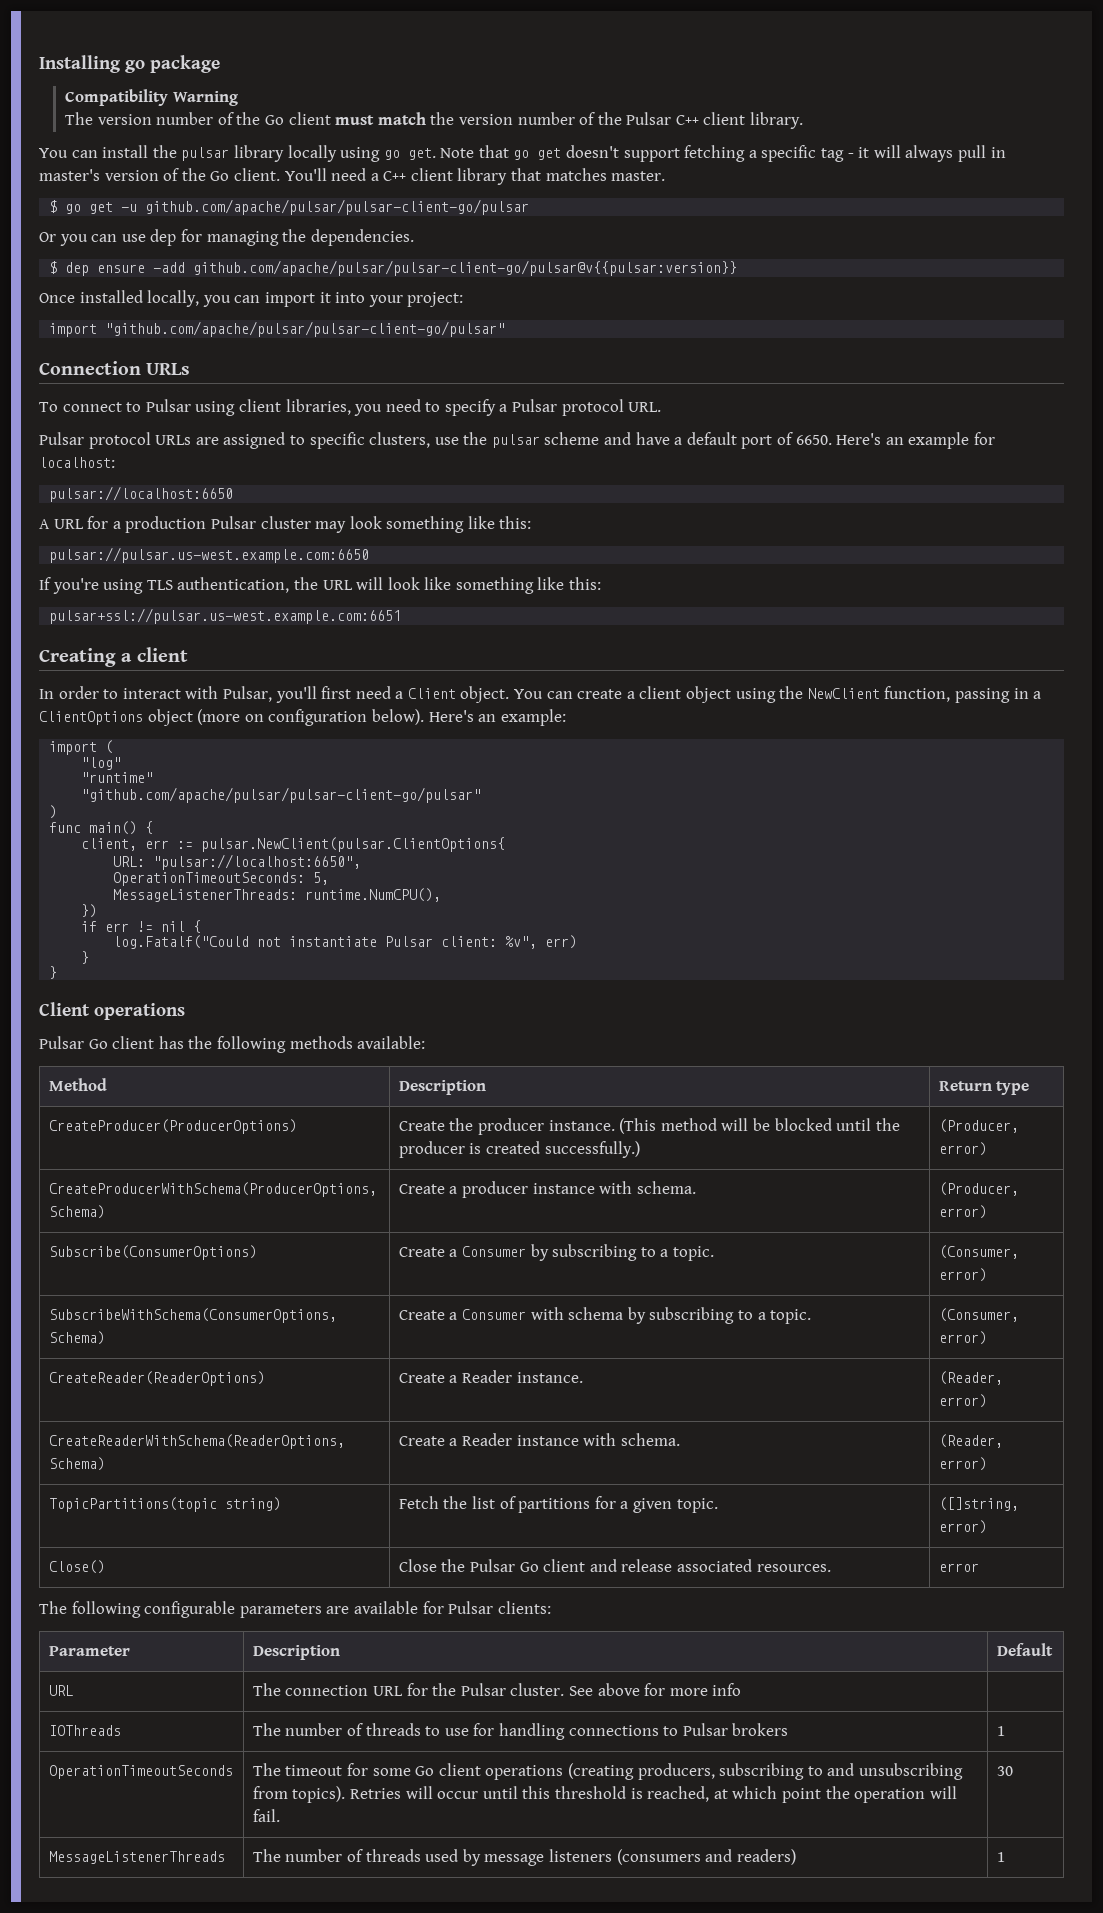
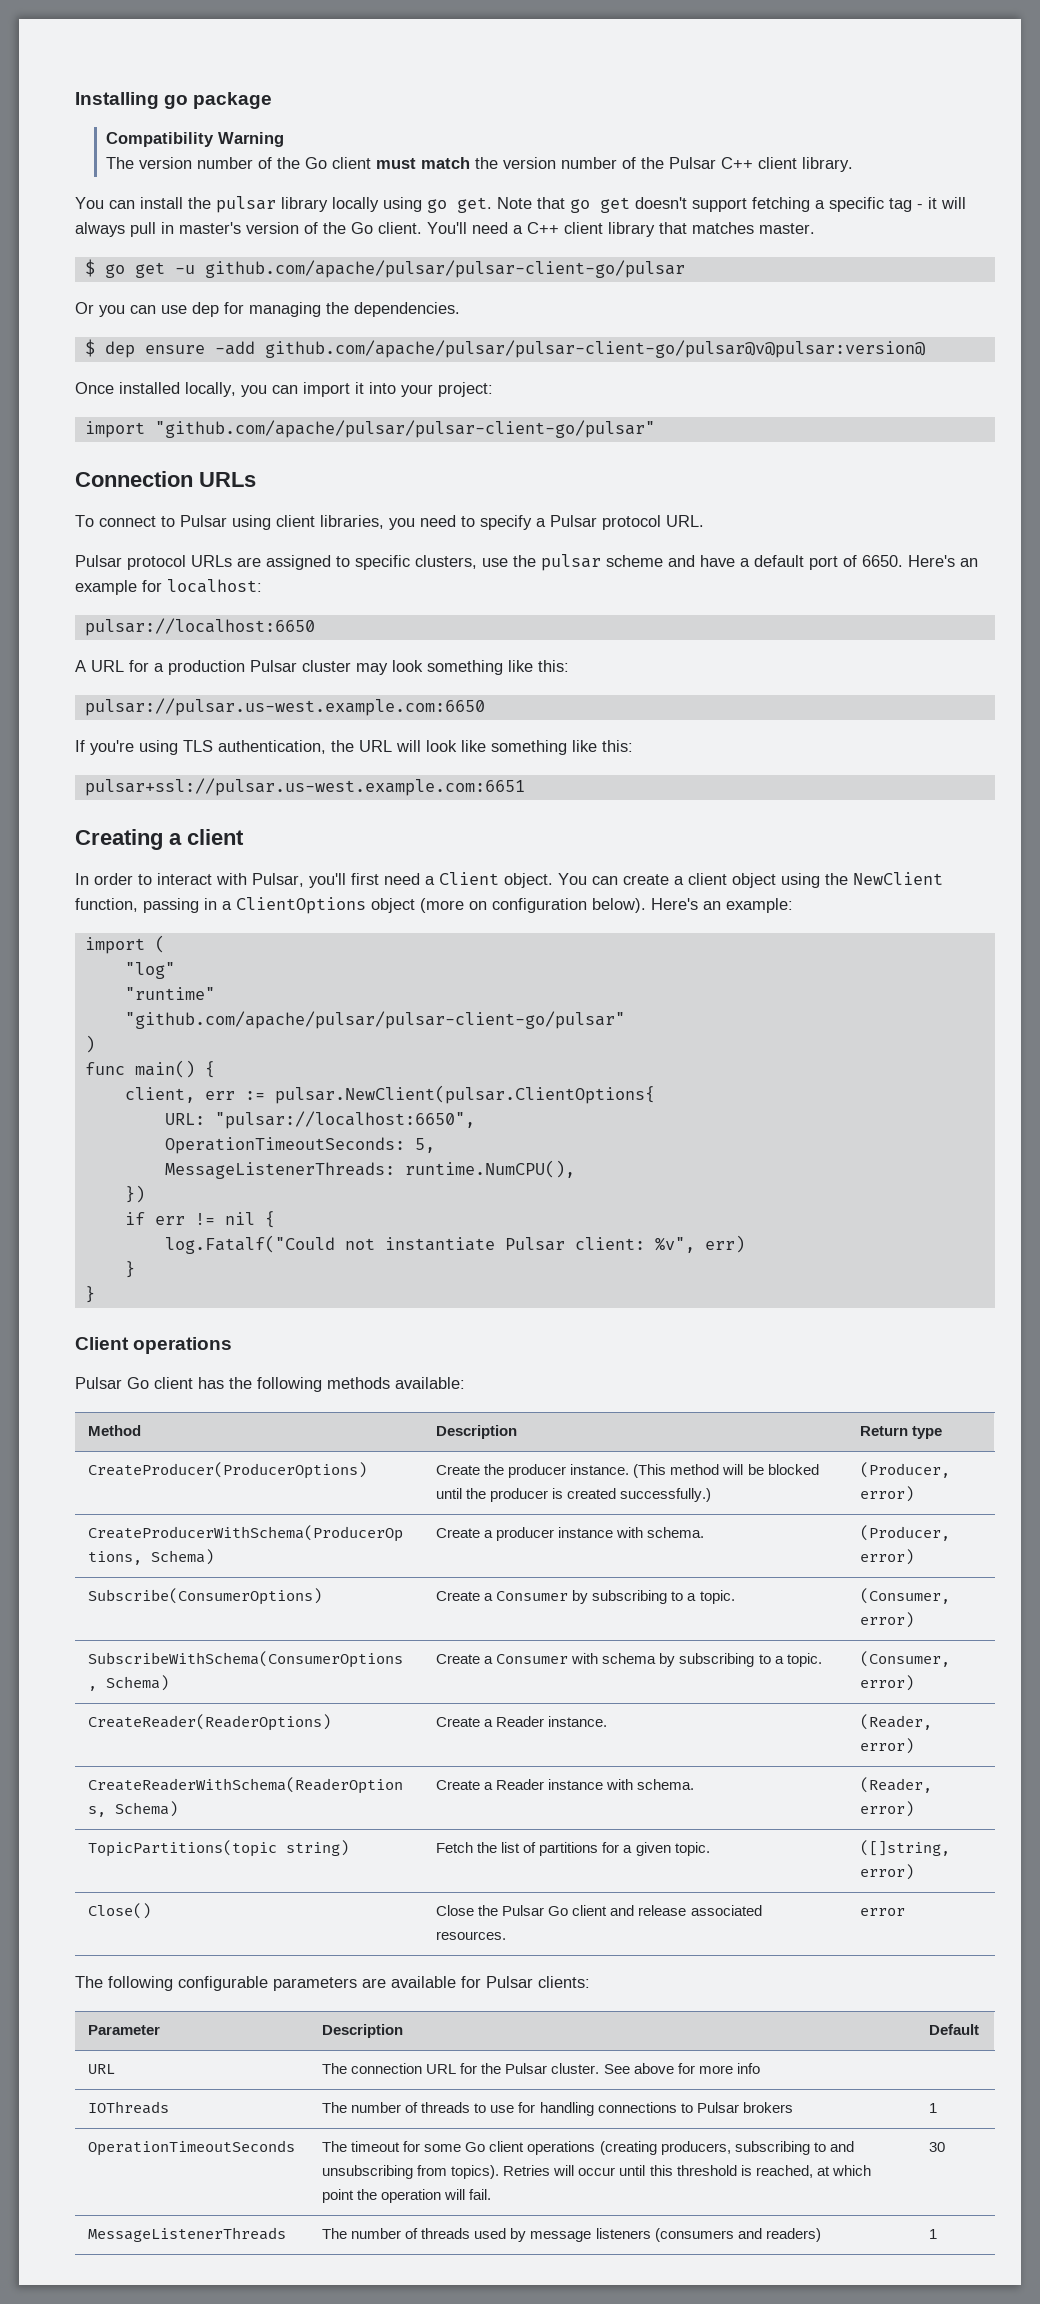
[193,260,738,276] github.com/apache/pulsar/pulsar-client-go/pulsar@v{{pulsar:version}} -> [264,340,925,358] github.com/apache/pulsar/pulsar-client-go/pulsar@v@pulsar:version@

